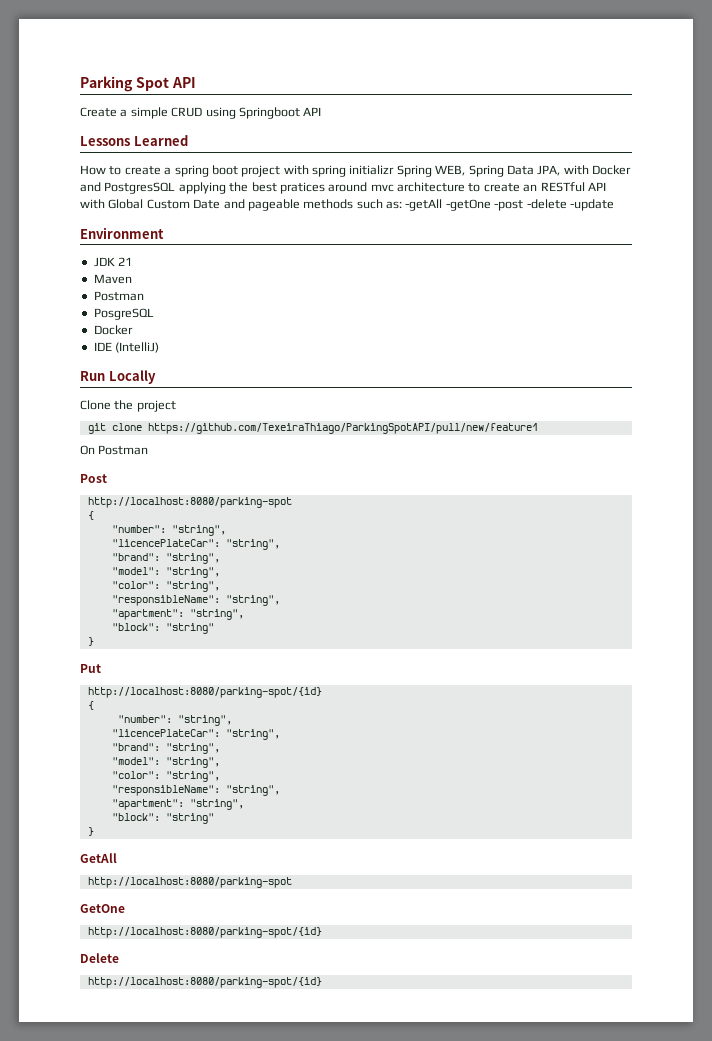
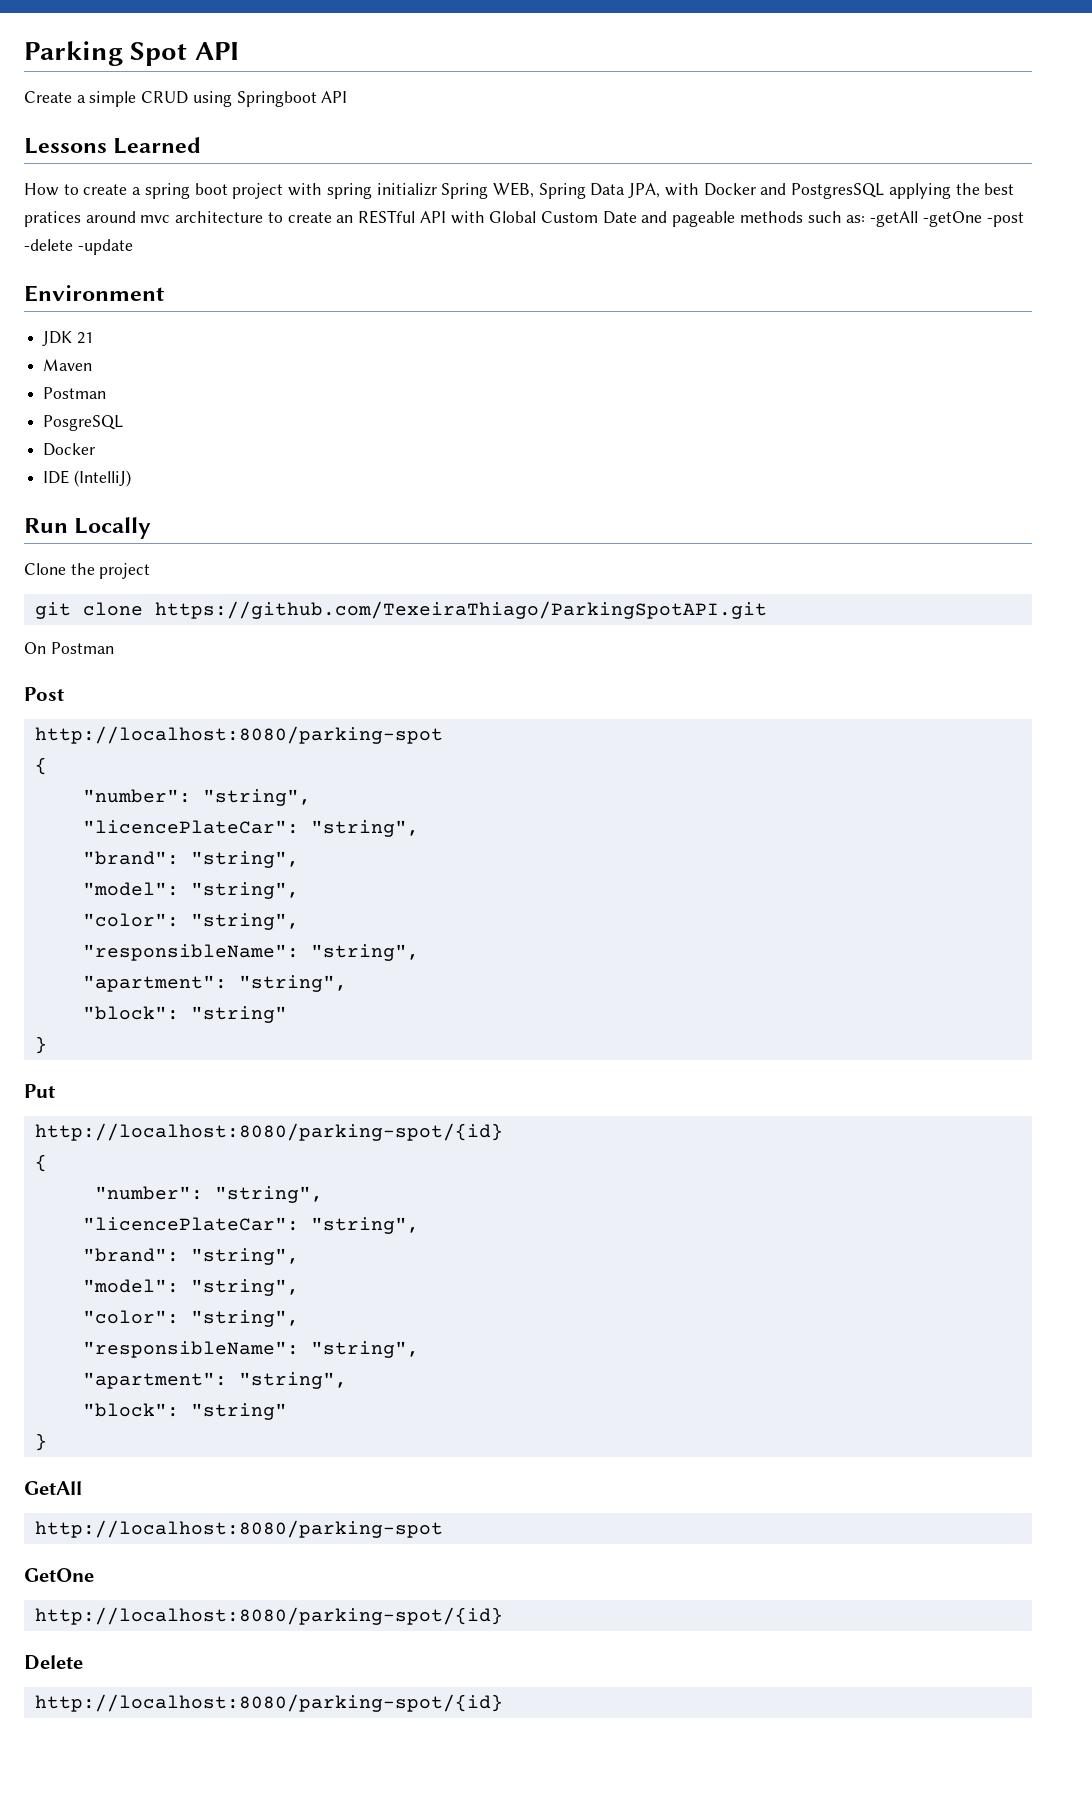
[147,423,538,434] https://github.com/TexeiraThiago/ParkingSpotAPI/pull/new/feature1 -> [154,601,767,619] https://github.com/TexeiraThiago/ParkingSpotAPI.git

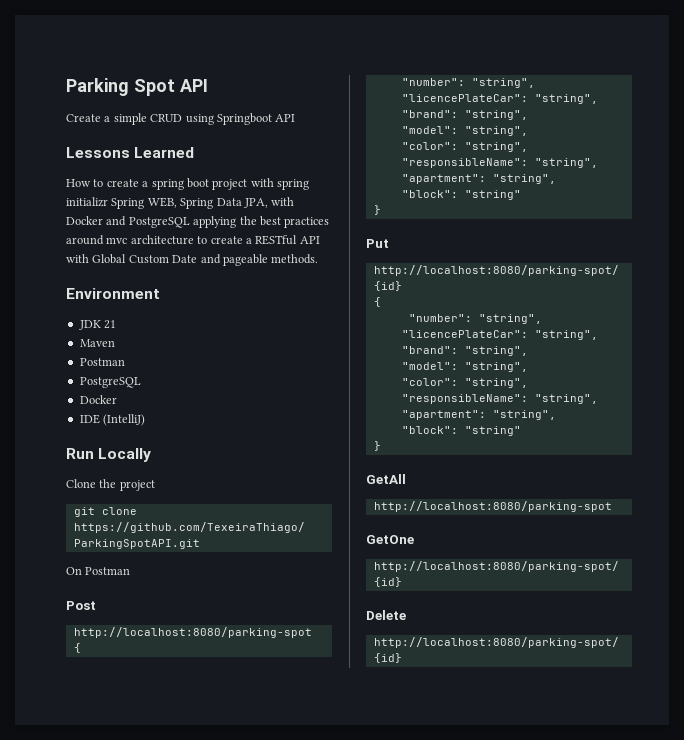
[791,183,885,199] PostgresSQL -> [128,217,190,228] PostgreSQL
[24,211,81,227] pratices -> [284,217,330,228] practices
[336,215,354,223] an -> [245,238,252,244] a
[739,211,1024,227] [24,239,133,255] methods such as: -getAll -getOne -post -delete -update -> [271,254,319,264] methods.
[43,415,124,431] PosgreSQL -> [79,377,141,388] PostgreSQL

